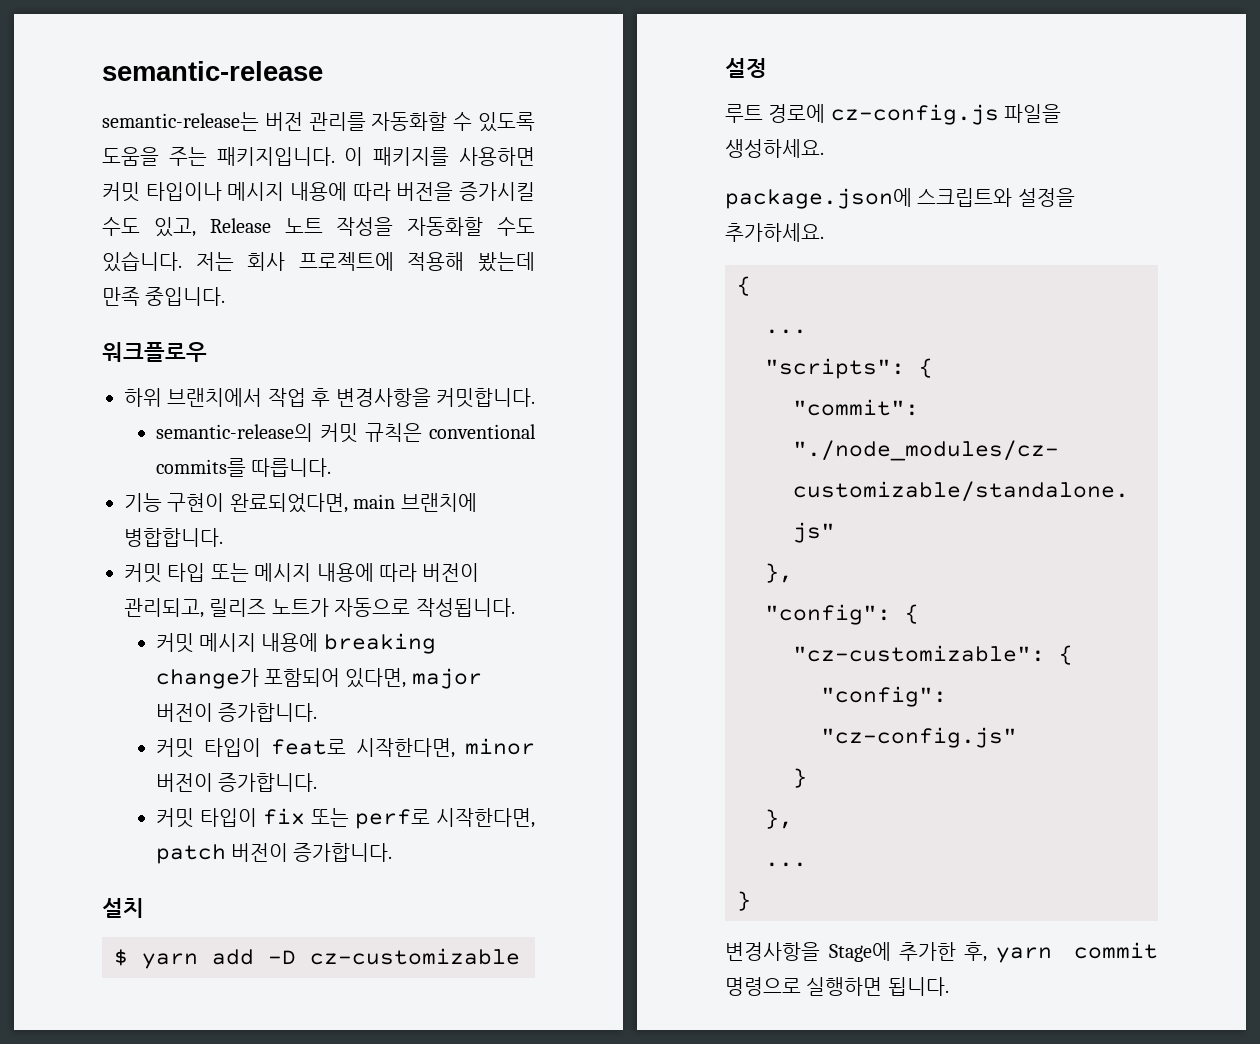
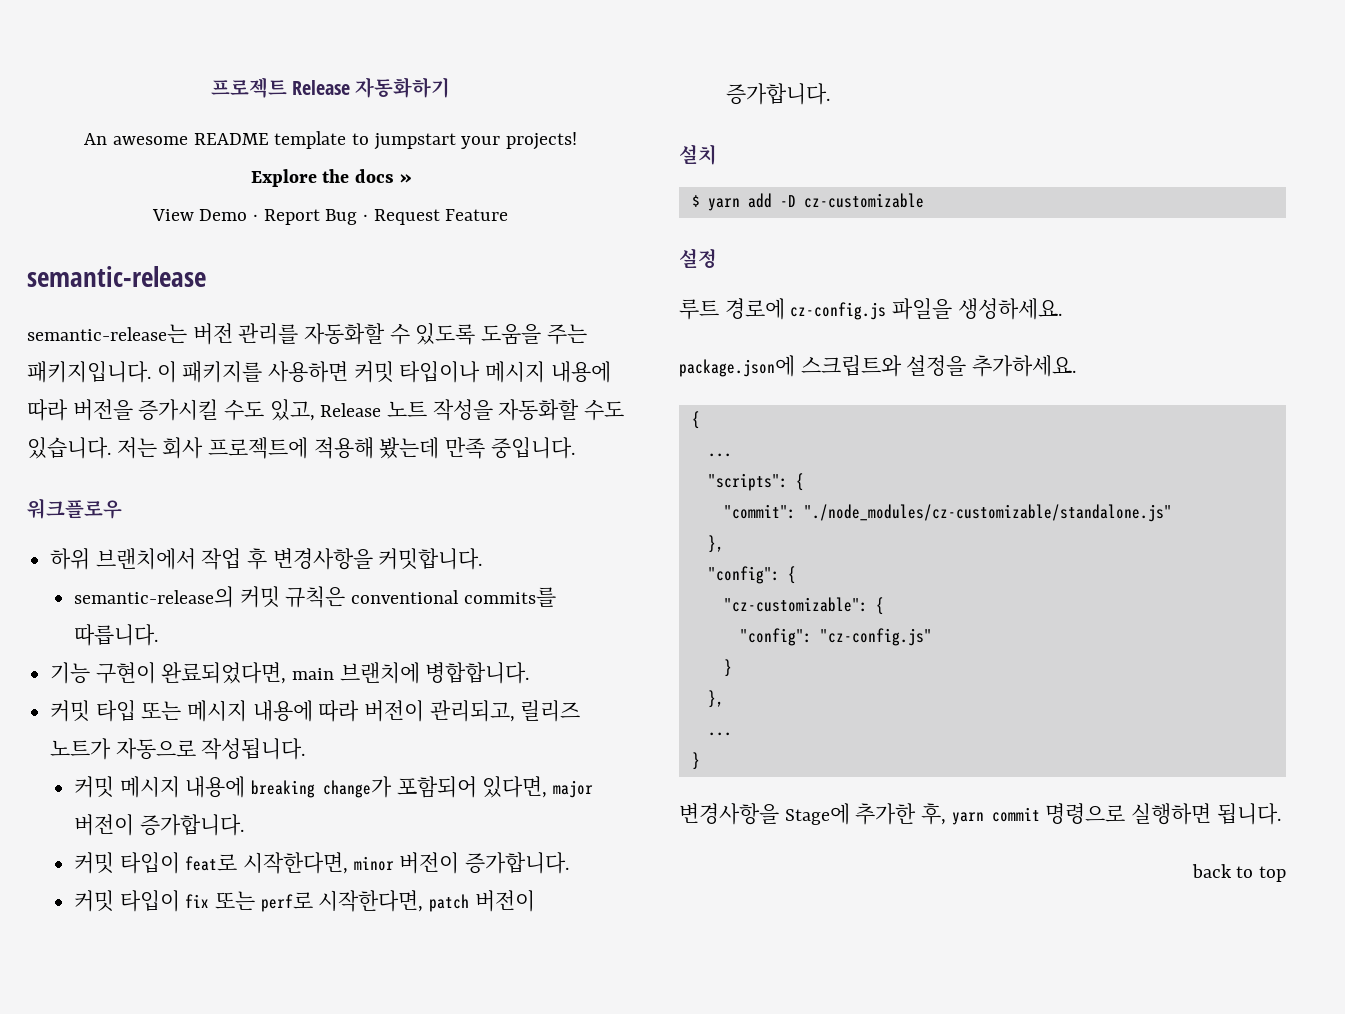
(102, 71) none -> [210,77,451,98] [84,131,577,150] [250,169,411,187] [151,209,509,225] 프로젝트 Release 자동화하기 // An awesome README template to jumpstart your projects! // Explore the docs » // View Demo · Report Bug · Request Feature //
(949, 986) none -> [1191,864,1286,882] // back to top

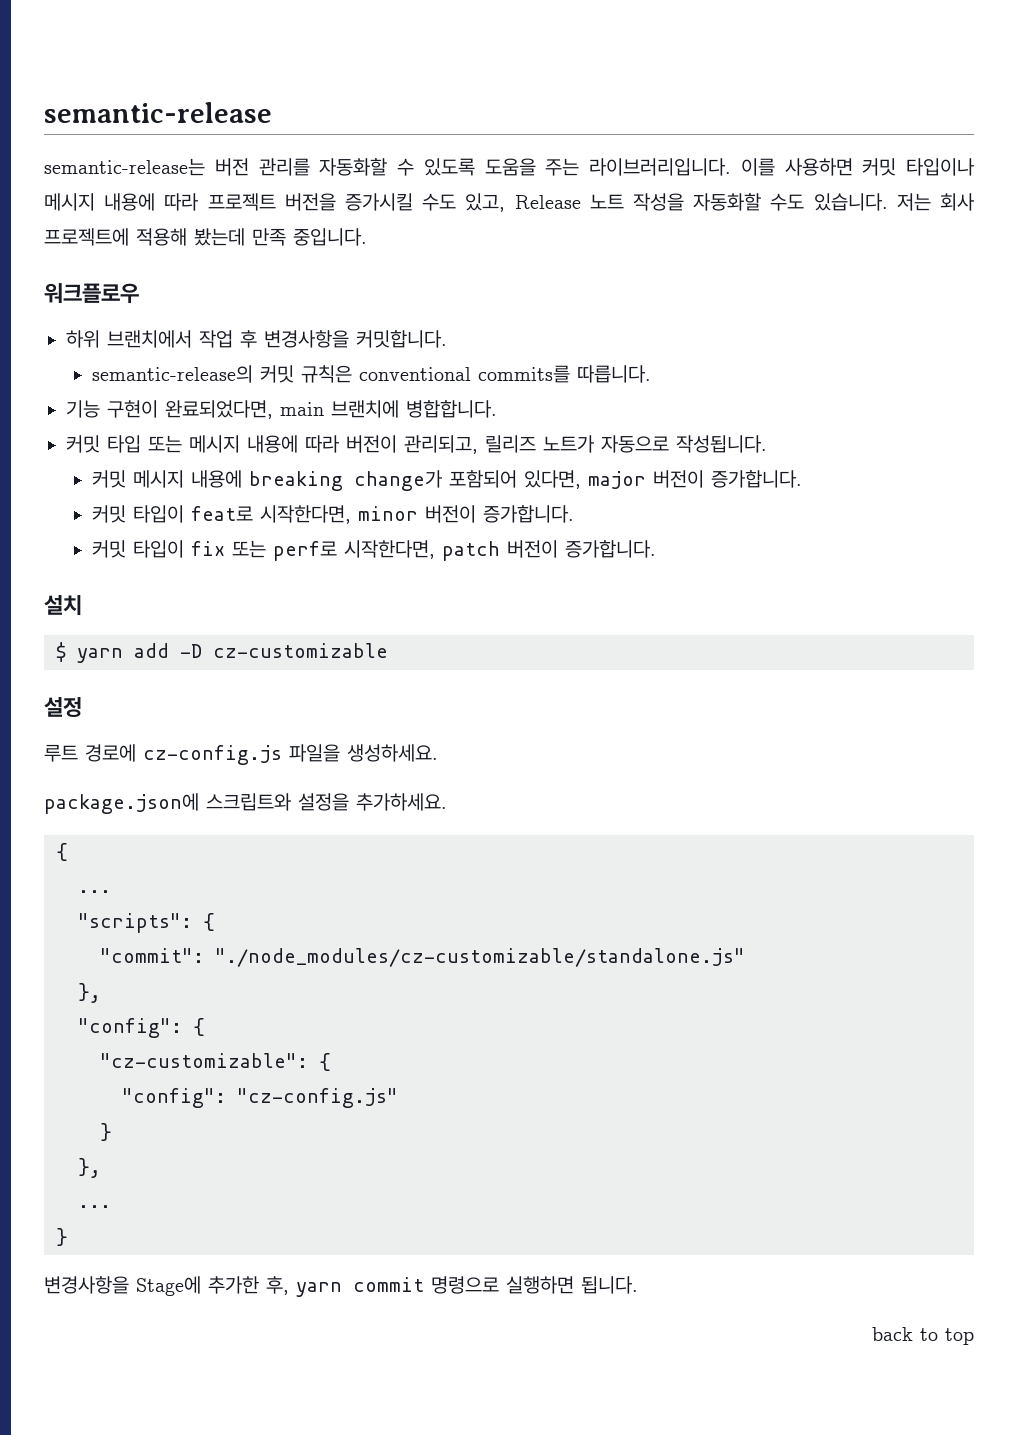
[210,77,451,98] [84,131,577,150] [250,169,411,187] [151,209,509,225] 프로젝트 Release 자동화하기 // An awesome README template to jumpstart your projects! // Explore the docs » // View Demo · Report Bug · Request Feature // -> (44, 112) none
[27,361,263,383] 패키지입니다. 이 패키지를 -> [589,158,775,176] 라이브러리입니다. 이를
(68, 410) none -> [207,193,276,211] 프로젝트

